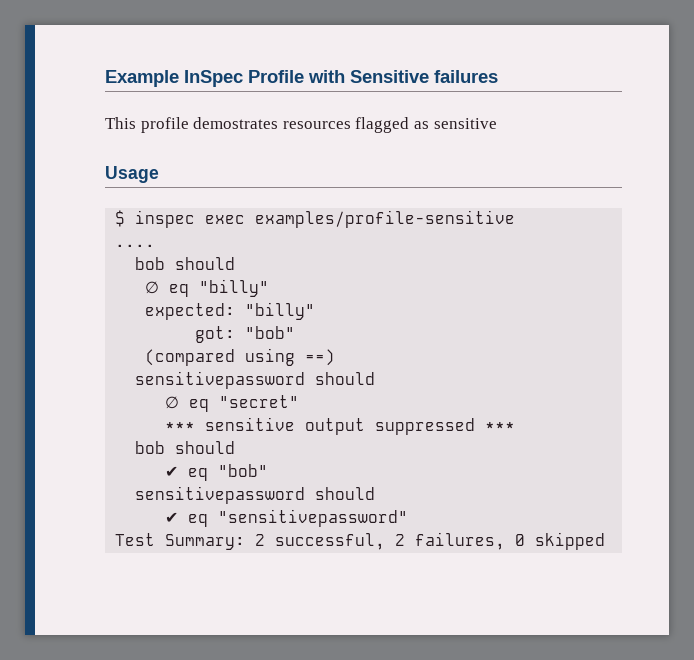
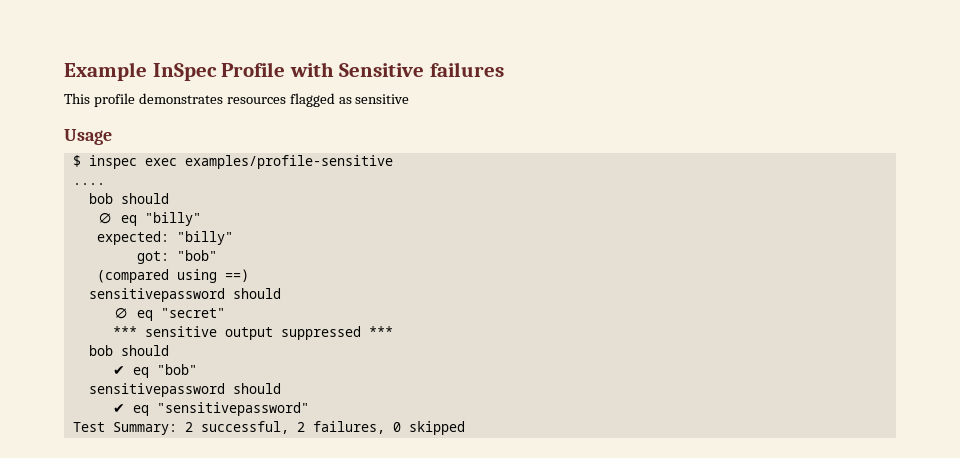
[193,117,279,129] demostrates -> [138,93,223,104] demonstrates

